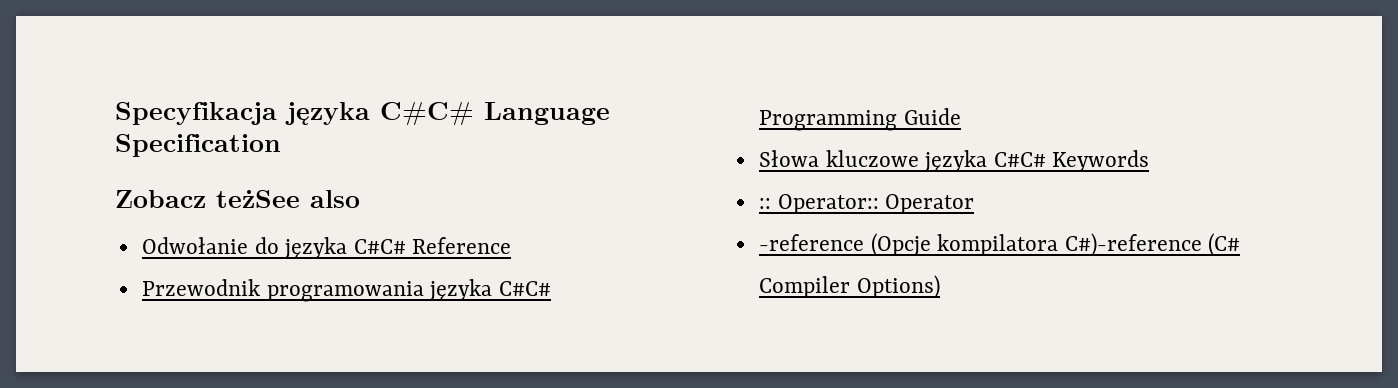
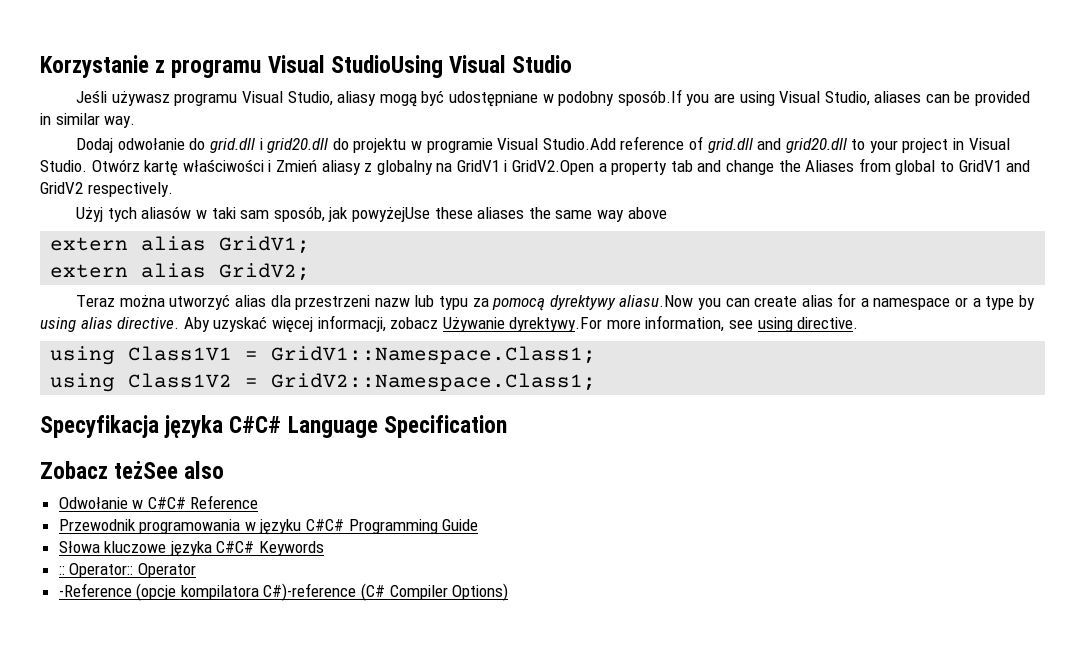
(115, 113) none -> [40,55,573,78] [76,89,1031,107] [40,113,136,128] [76,136,1010,153] [40,158,1031,176] [40,182,173,197] [76,206,667,222] [50,236,311,254] [50,263,311,281] [76,293,1035,311] [40,315,859,333] [50,346,597,365] [50,373,597,392] Korzystanie z programu Visual StudioUsing Visual Studio // Jeśli używasz programu Visual Studio, aliasy mogą być udostępniane w podobny sposób.If you are using Visual Studio, aliases can be provided in similar way. // Dodaj odwołanie do grid.dll i grid20.dll do projektu w programie Visual Studio.Add reference of grid.dll and grid20.dll to your project in Visual Studio. Otwórz kartę właściwości i Zmień aliasy z globalny na GridV1 i GridV2.Open a property tab and change the Aliases from global to GridV1 and GridV2 respectively. // Użyj tych aliasów w taki sam sposób, jak powyżejUse these aliases the same way above // extern alias GridV1; // extern alias GridV2; // Teraz można utworzyć alias dla przestrzeni nazw lub typu za pomocą dyrektywy aliasu.Now you can create alias for a namespace or a type by using alias directive. Aby uzyskać więcej informacji, zobacz Używanie dyrektywy.For more information, see using directive. // using Class1V1 = GridV1::Namespace.Class1; // using Class1V2 = GridV2::Namespace.Class1; //
[254,237,348,259] do języka -> [132,500,144,509] w
[429,279,493,301] języka -> [244,519,302,535] w języku
[758,233,931,257] -reference (Opcje -> [58,583,177,601] -Reference (opcje

